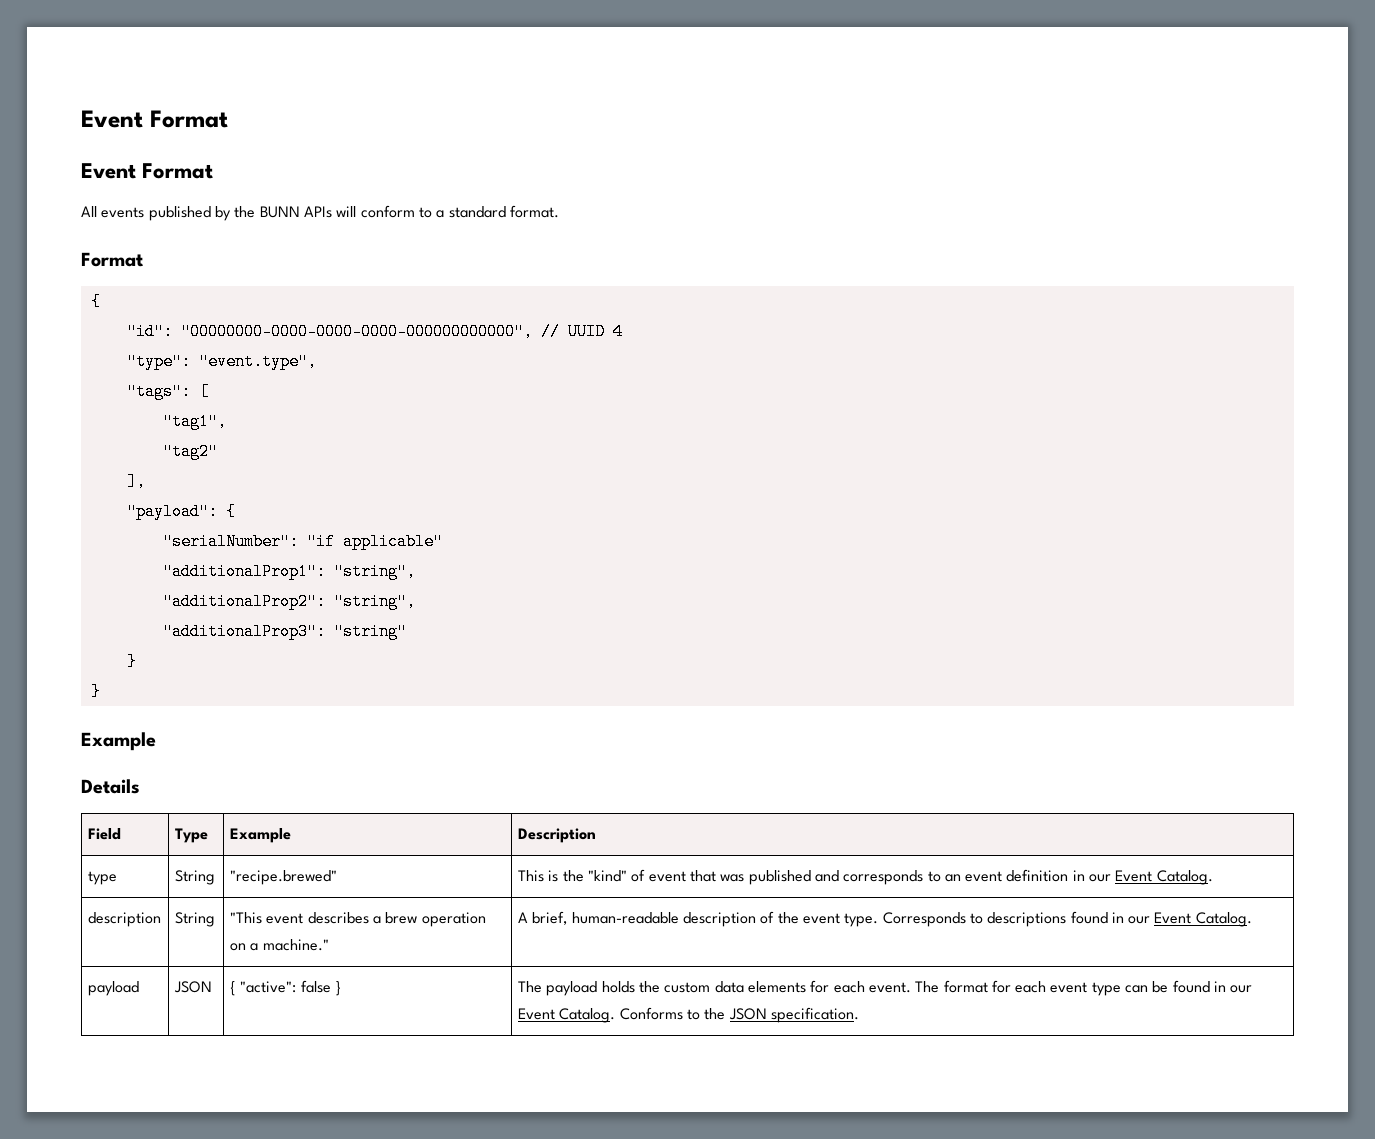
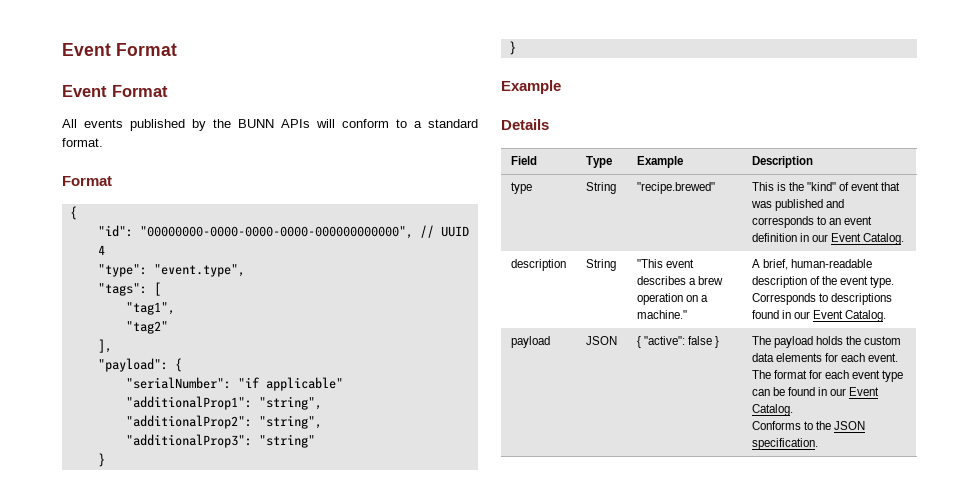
(616, 1015) none -> (793, 410) //

